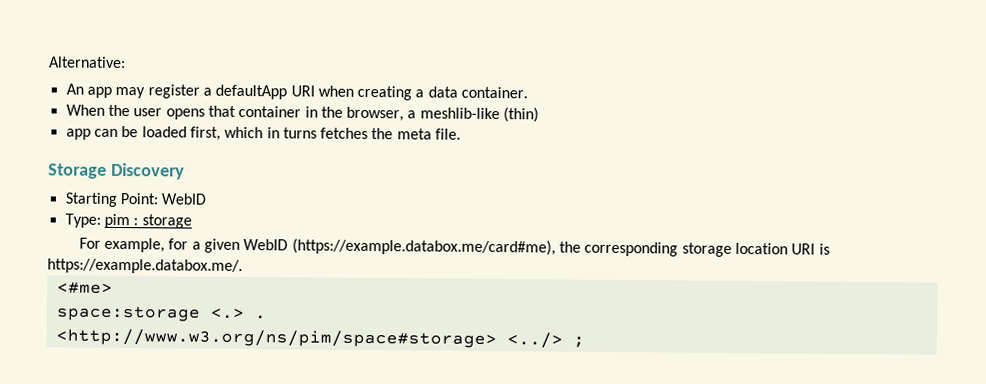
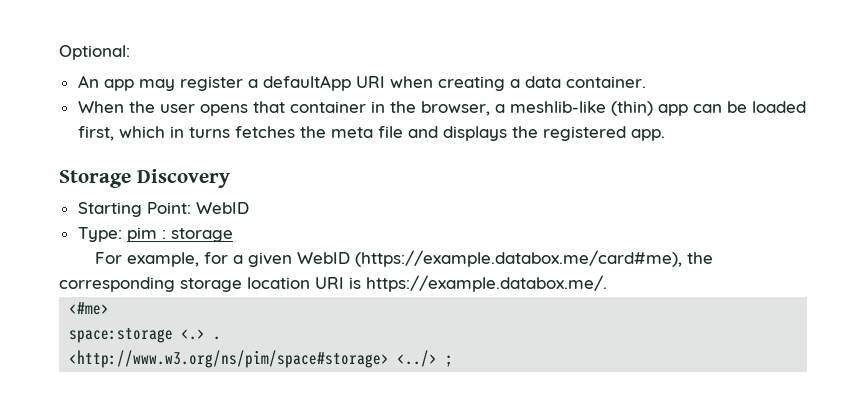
[48,56,126,69] Alternative: -> [59,45,130,60] Optional:
(540, 115) // -> (653, 108) none
[435,128,462,140] file. -> [377,126,665,141] file and displays the registered app.

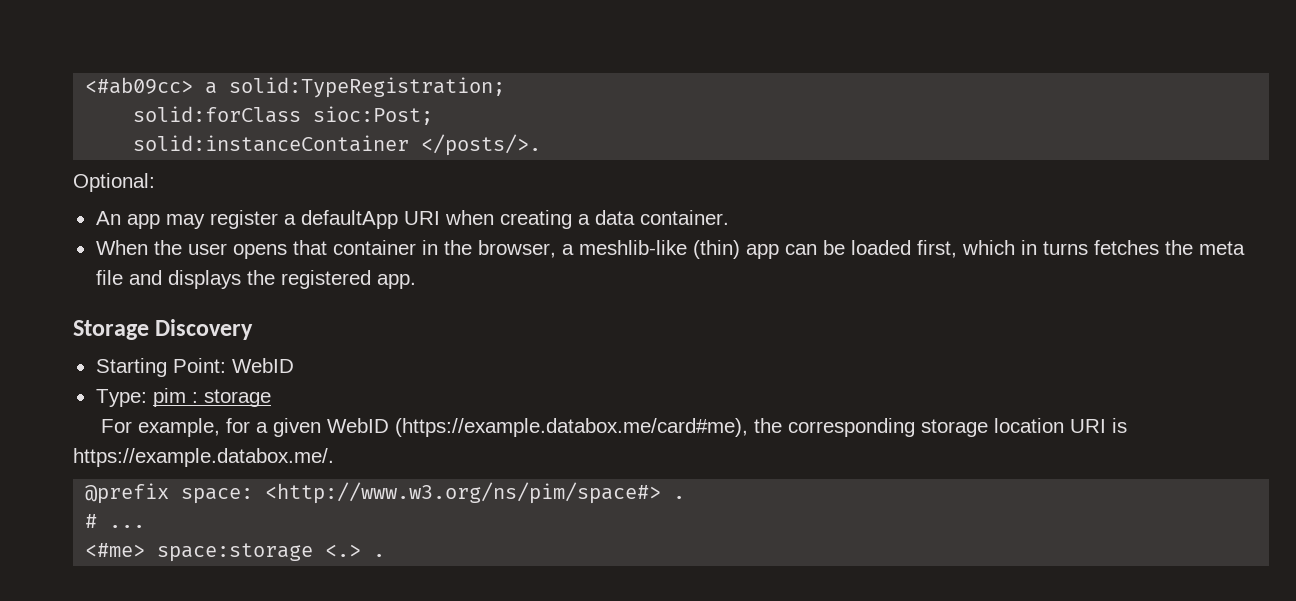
(59, 52) none -> [85,77,506,98] [133,106,434,125] [133,134,542,156] <#ab09cc> a solid:TypeRegistration; // solid:forClass sioc:Post; // solid:instanceContainer </posts/>. //
(607, 283) none -> [85,482,686,504] [85,514,146,528] // @prefix space: <http://www.w3.org/ns/pim/space#> . // # ...
(110, 308) // -> (146, 550) none
[69,350,454,368] // <http://www.w3.org/ns/pim/space#storage> <../> ; -> (386, 555) none

